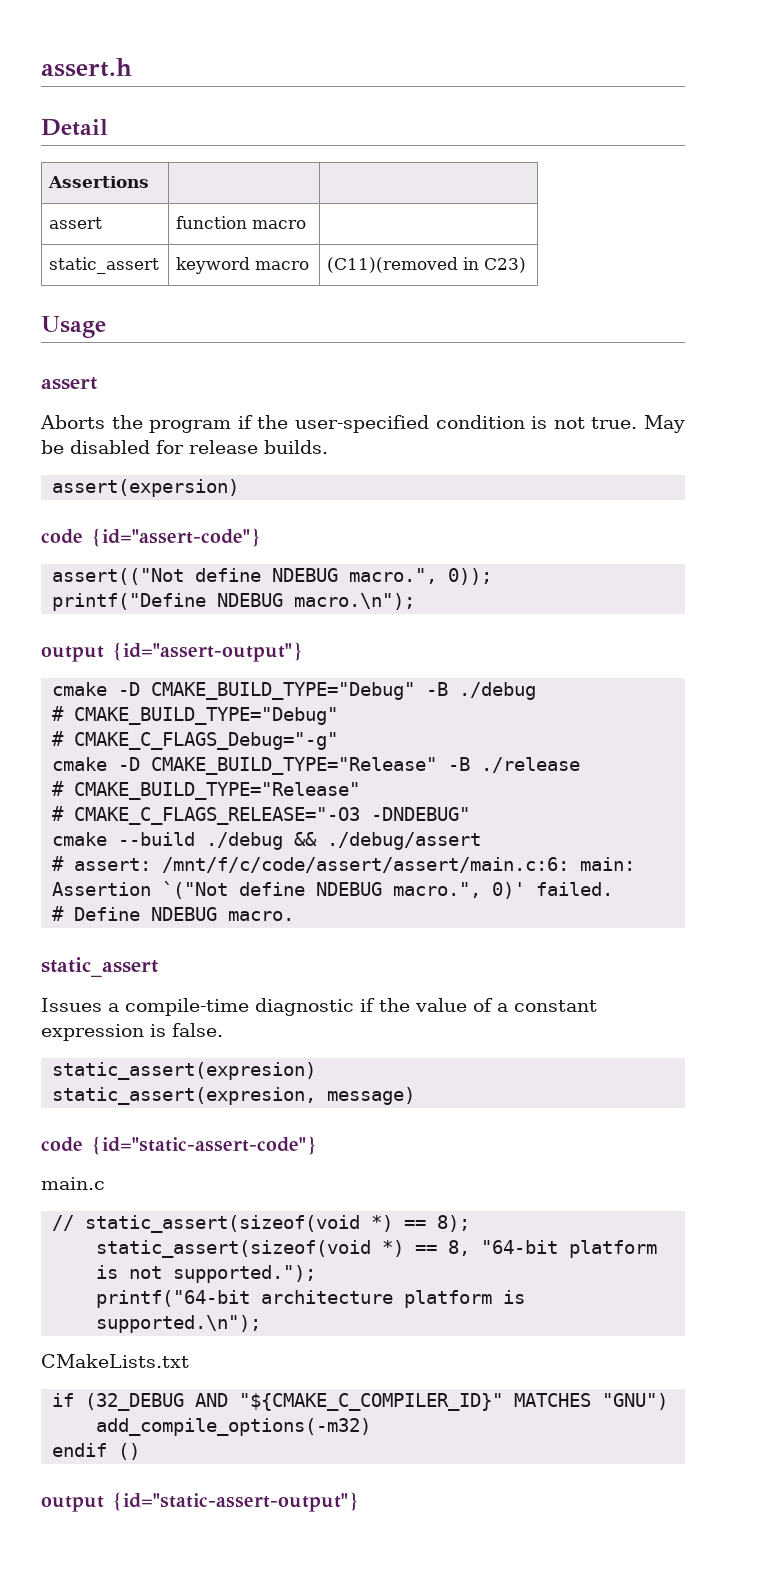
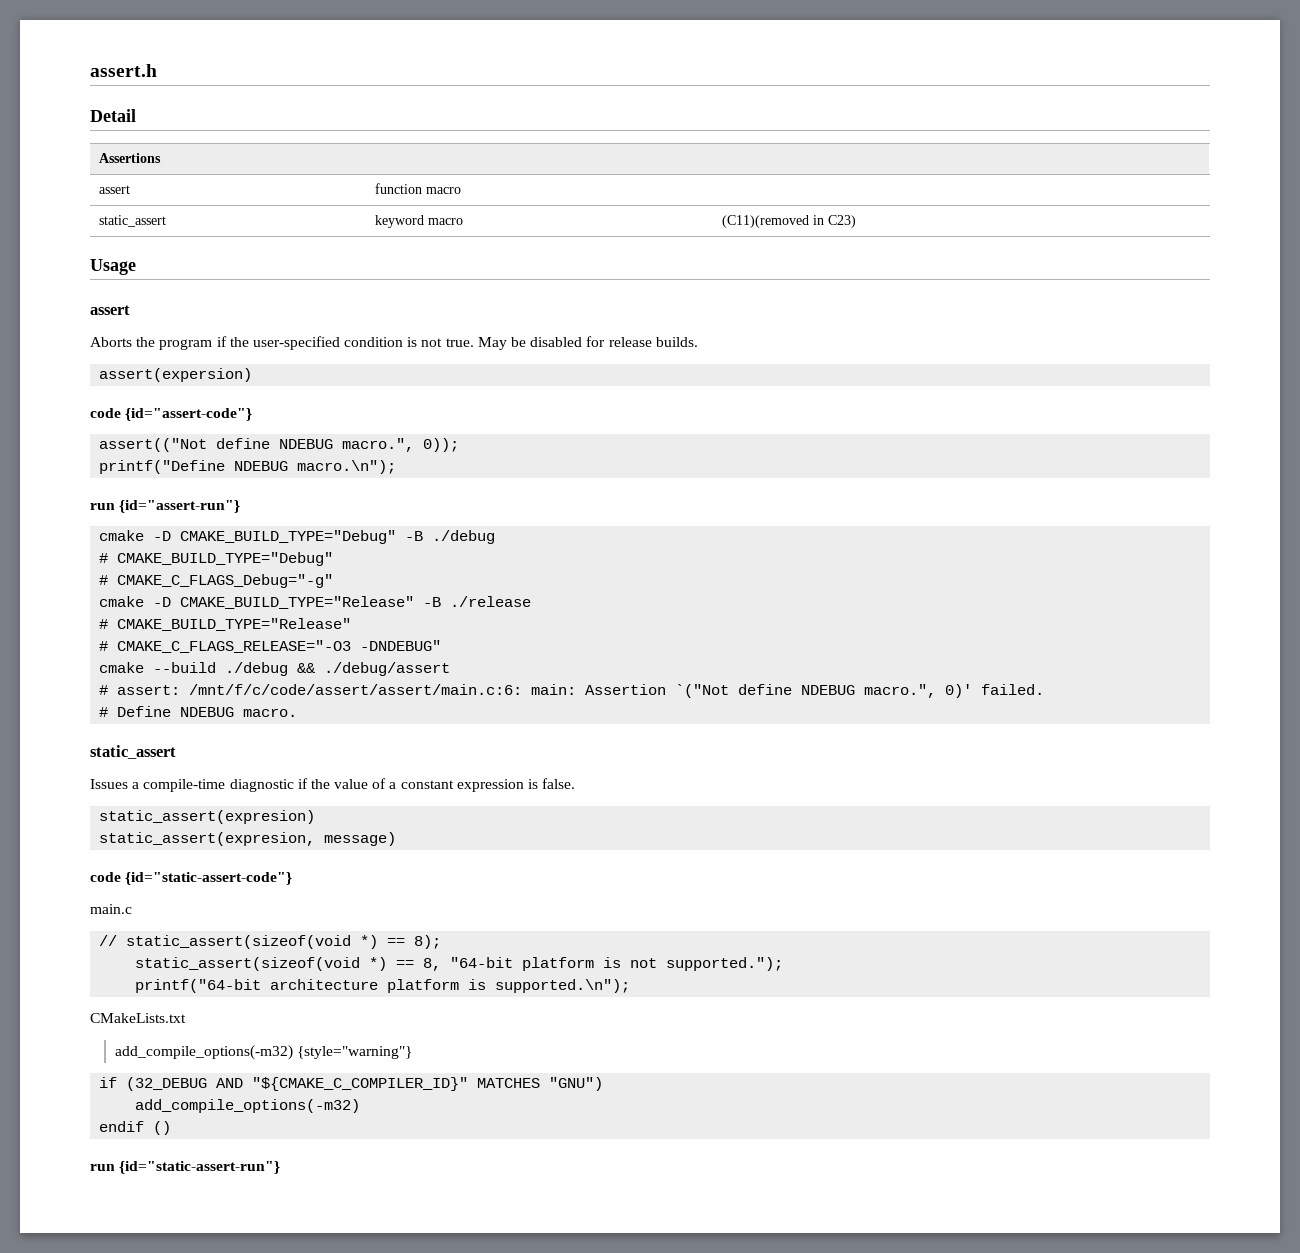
[41,642,303,662] output {id="assert-output"} -> [90,500,241,513] run {id="assert-run"}
(189, 1361) none -> [114,1045,412,1060] // add_compile_options(-m32) {style="warning"}
[41,1492,359,1512] output {id="static-assert-output"} -> [90,1161,281,1174] run {id="static-assert-run"}

